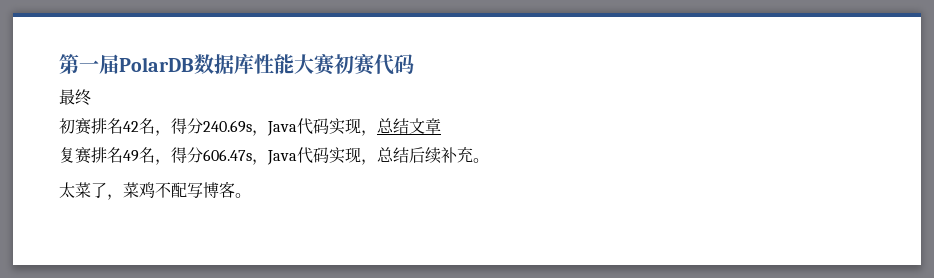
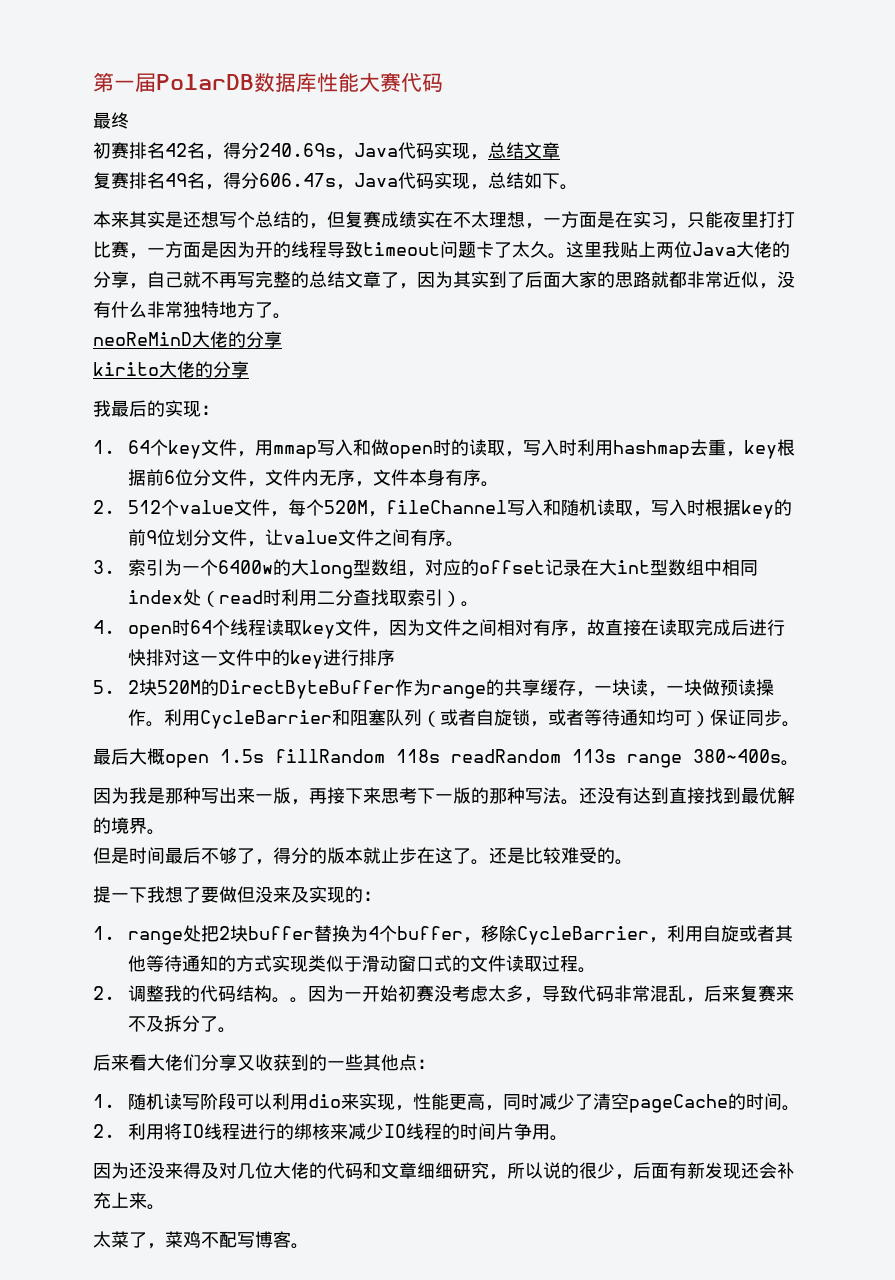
[334,53,376,76] 初赛 -> (401, 82) none
[409,147,473,164] 后续补充 -> [524,172,578,190] [93,211,795,229] [93,241,790,259] [93,271,795,289] [93,301,291,319] [93,331,282,348] [93,361,249,378] [93,400,219,417] [93,439,796,459] [128,469,500,487] [93,499,793,519] [128,529,465,547] [93,559,759,579] [128,589,480,607] [93,619,786,639] [128,649,396,669] [93,679,775,699] [128,709,801,729] [93,748,799,768] [93,787,795,805] [93,817,165,835] [93,847,633,865] [93,886,381,903] [93,925,794,945] [128,955,597,973] [93,985,795,1003] [128,1015,237,1033] [93,1054,435,1071] [93,1093,801,1113] [93,1123,569,1141] [93,1162,795,1180] [93,1192,147,1209] 如下。 // 本来其实是还想写个总结的，但复赛成绩实在不太理想，一方面是在实习，只能夜里打打比赛，一方面是因为开的线程导致timeout问题卡了太久。这里我贴上两位Java大佬的分享，自己就不再写完整的总结文章了，因为其实到了后面大家的思路就都非常近似，没有什么非常独特地方了。 // neoReMinD大佬的分享 // kirito大佬的分享 // 我最后的实现： // 1. 64个key文件，用mmap写入和做open时的读取，写入时利用hashmap去重，key根据前6位分文件，文件内无序，文件本身有序。 // 2. 512个value文件，每个520M，fileChannel写入和随机读取，写入时根据key的前9位划分文件，让value文件之间有序。 // 3.索引为一个6400w的大long型数组，对应的offset记录在大int型数组中相同index处（read时利用二分查找取索引）。 // 4. open时64个线程读取key文件，因为文件之间相对有序，故直接在读取完成后进行快排对这一文件中的key进行排序 // 5. 2块520M的DirectByteBuffer作为range的共享缓存，一块读，一块做预读操作。利用CycleBarrier和阻塞队列（或者自旋锁，或者等待通知均可）保证同步。 // 最后大概open 1.5s fillRandom 118s readRandom 113s range 380~400s。 // 因为我是那种写出来一版，再接下来思考下一版的那种写法。还没有达到直接找到最优解的境界。 // 但是时间最后不够了，得分的版本就止步在这了。还是比较难受的。 // 提一下我想了要做但没来及实现的： // 1. range处把2块buffer替换为4个buffer，移除CycleBarrier，利用自旋或者其他等待通知的方式实现类似于滑动窗口式的文件读取过程。 // 2.调整我的代码结构。。因为一开始初赛没考虑太多，导致代码非常混乱，后来复赛来不及拆分了。 // 后来看大佬们分享又收获到的一些其他点： // 1.随机读写阶段可以利用dio来实现，性能更高，同时减少了清空pageCache的时间。 // 2.利用将IO线程进行的绑核来减少IO线程的时间片争用。 // 因为还没来得及对几位大佬的代码和文章细细研究，所以说的很少，后面有新发现还会补充上来

